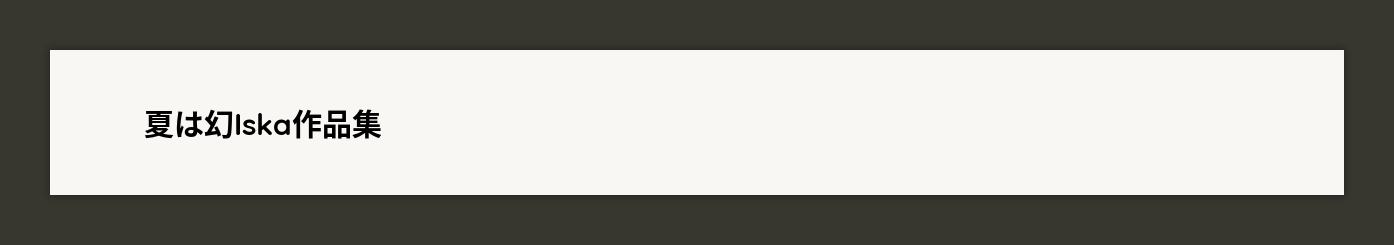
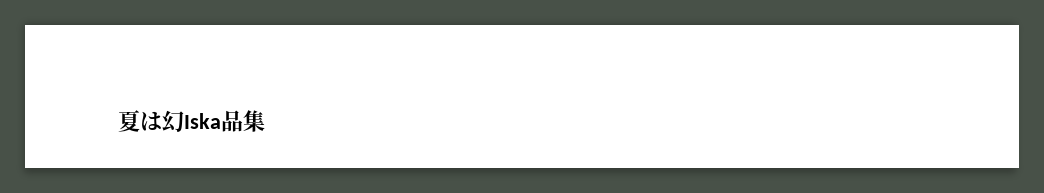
[292,109,322,139] 作 -> (221, 121) none

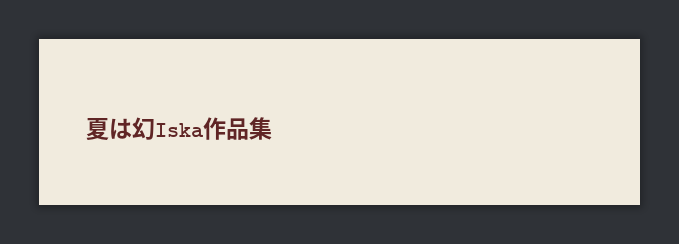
(221, 121) none -> [203,117,226,140] 作

